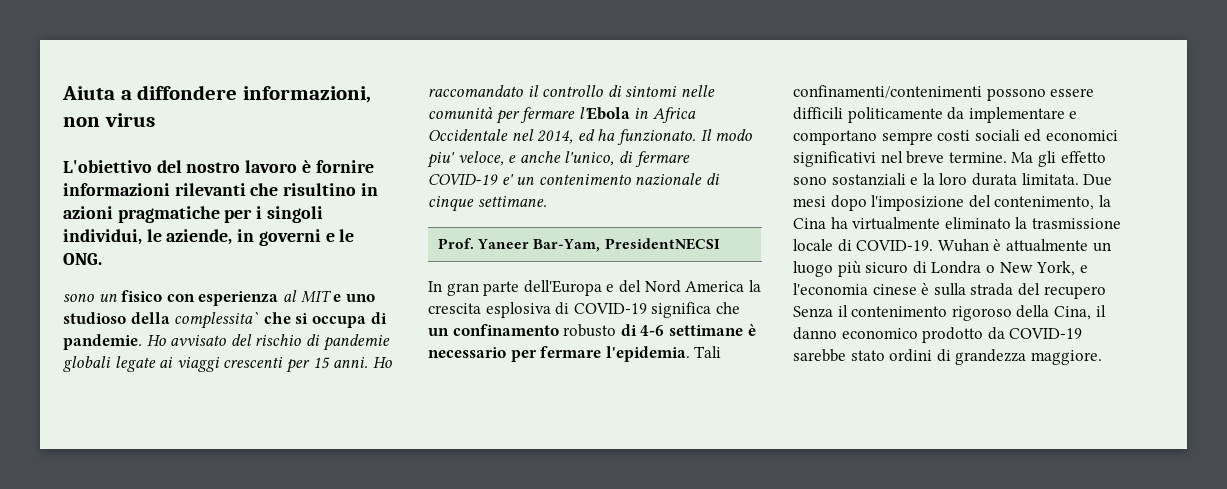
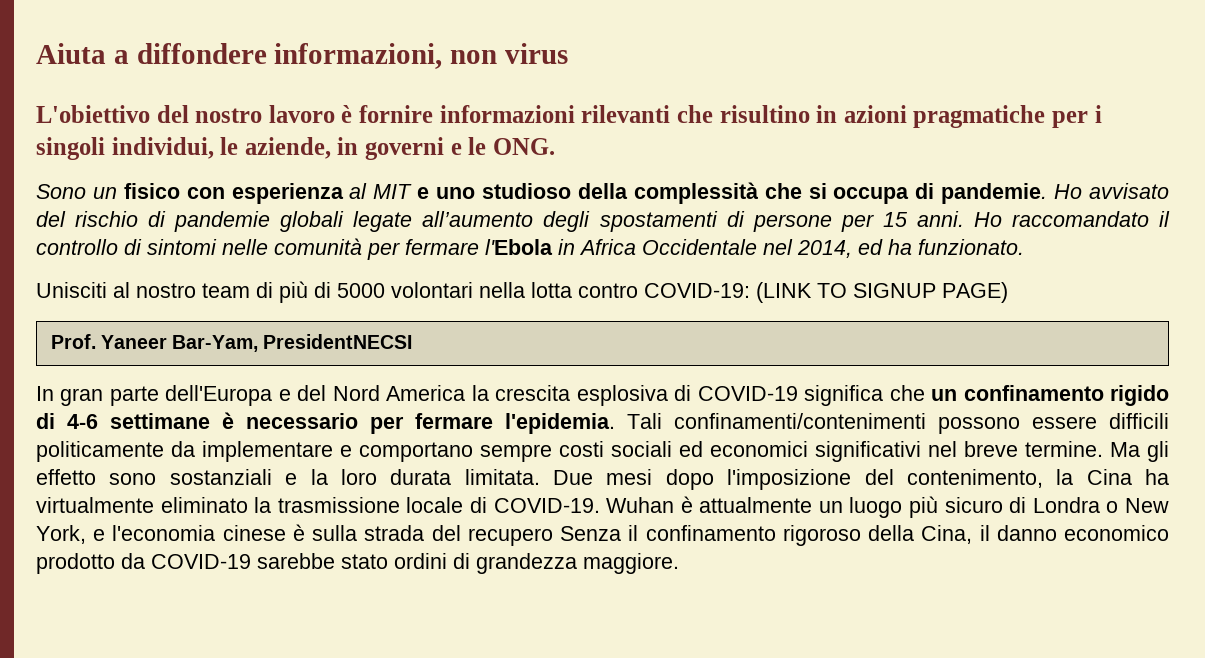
[63,294,94,302] sono -> [36,184,86,199] Sono
[174,312,260,329] complessita` -> [633,182,759,204] complessità
[159,357,284,372] ai viaggi crescenti -> [422,211,832,232] all’aumento degli spostamenti di persone
[700,129,753,141] [427,151,690,168] [428,173,720,186] [428,196,547,212] Il modo piu' veloce, e anche l'unico, di fermare COVID-19 e' un contenimento nazionale di cinque settimane. -> [36,281,1008,303] // Unisciti al nostro team di più di 5000 volontari nella lotta contro COVID-19: (LINK TO SIGNUP PAGE)
[563,324,617,337] robusto -> [1110,385,1170,406] rigido
[851,306,948,317] contenimento -> [645,525,776,541] confinamento

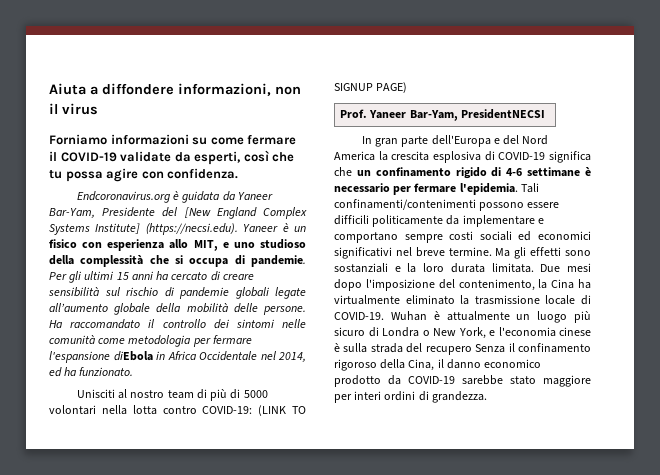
(498, 57) none -> [49,103,58,114] il
[36,105,1102,128] [36,137,555,160] [36,184,86,199] L'obiettivo del nostro lavoro è fornire informazioni rilevanti che risultino in azioni pragmatiche per i singoli individui, le aziende, in governi e le ONG. // Sono -> [49,134,297,145] [49,150,295,165] [49,168,239,182] [76,191,273,203] [49,207,307,219] [49,223,289,235] Forniamo informazioni su come fermare il COVID-19 validate da esperti, così che tu possa agire con confidenza. // Endcoronavirus.org è guidata da Yaneer Bar-Yam, Presidente del [New England Complex Systems Institute] (https://necsi.edu). Yaneer è
[349,183,413,199] al MIT -> [169,239,218,251] allo MIT,
[1054,183,1170,199] [36,211,66,227] Ho avvisato del -> [49,271,254,283] [48,287,120,297] Per gli ultimi 15 anni ha cercato di creare sensibilità sul
[543,211,1002,232] degli spostamenti di persone per 15 anni. Ho -> [114,303,306,315] [49,320,63,328] globale della mobilità delle persone. Ha
[124,239,142,255] di -> [213,319,229,329] dei
[367,239,553,260] per fermare l'Ebola -> [98,335,252,347] [49,351,153,363] come metodologia per fermare l'espansione diEbola
[36,469,96,485] effetto -> [530,247,562,256] effetti
[394,553,679,574] ordini di grandezza maggiore. -> [543,375,591,387] [334,391,487,403] maggiore per interi ordini di grandezza.

